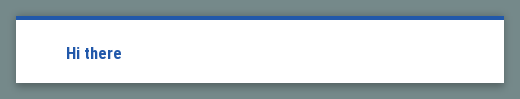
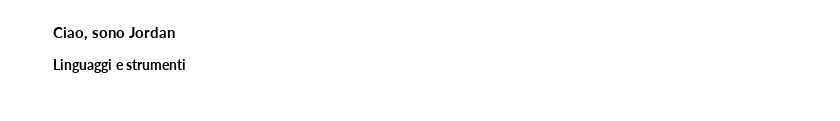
[66,47,123,59] Hi there -> [53,27,175,41] [53,59,187,73] Ciao, sono Jordan // Linguaggi e strumenti

